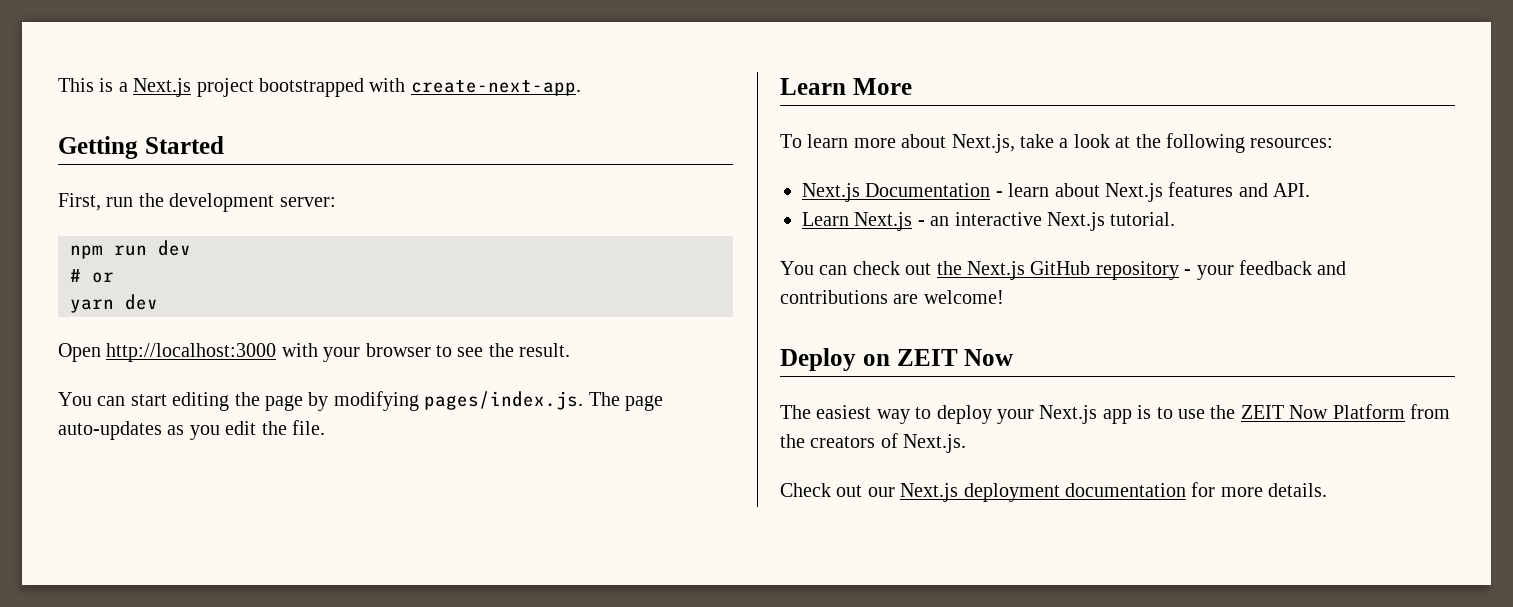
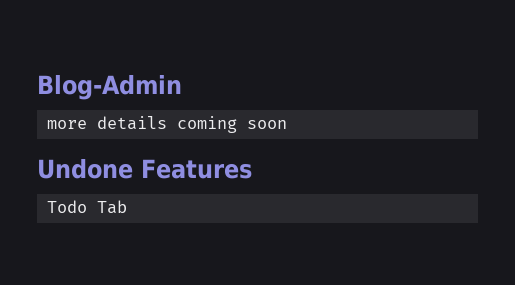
[58,78,581,97] [58,136,224,159] [58,193,336,212] [70,240,191,259] [70,269,114,283] [70,294,158,313] [58,343,571,362] [58,391,663,411] [58,420,325,440] [780,78,912,95] [780,133,1334,153] [802,182,1311,202] [802,212,1176,231] [780,260,1347,280] [780,290,1004,304] [780,348,1014,371] [780,404,1450,424] [780,433,967,453] [780,482,1328,502] This is a Next.js project bootstrapped with create-next-app. // Getting Started // First, run the development server: // npm run dev // # or // yarn dev // Open http://localhost:3000 with your browser to see the result. // You can start editing the page by modifying pages/index.js. The page auto-updates as you edit the file. // Learn More // To learn more about Next.js, take a look at the following resources: // Next.js Documentation - learn about Next.js features and API. // Learn Next.js - an interactive Next.js tutorial. // You can check out the Next.js GitHub repository - your feedback and contributions are welcome! // Deploy on ZEIT Now // The easiest way to deploy your Next.js app is to use the ZEIT Now Platform from the creators of Next.js. // Check out our Next.js deployment documentation for more details. -> [37,75,182,100] [46,116,287,133] [37,159,252,179] [46,200,127,214] Blog-Admin // more details coming soon // Undone Features // Todo Tab

